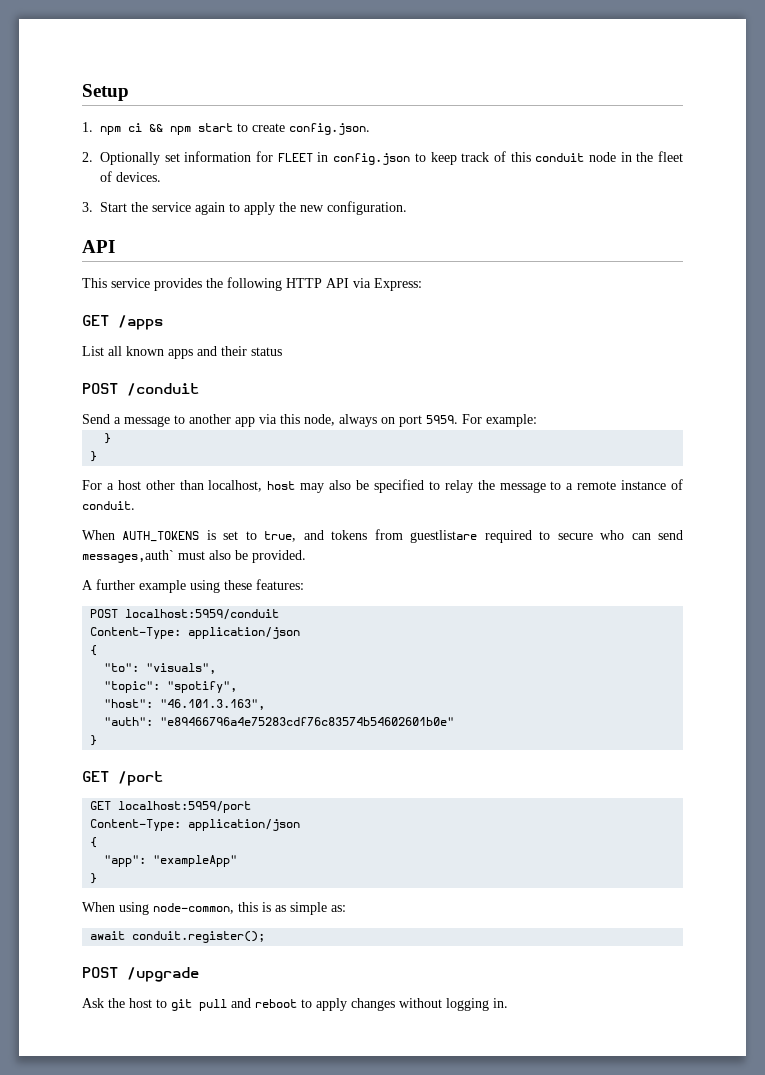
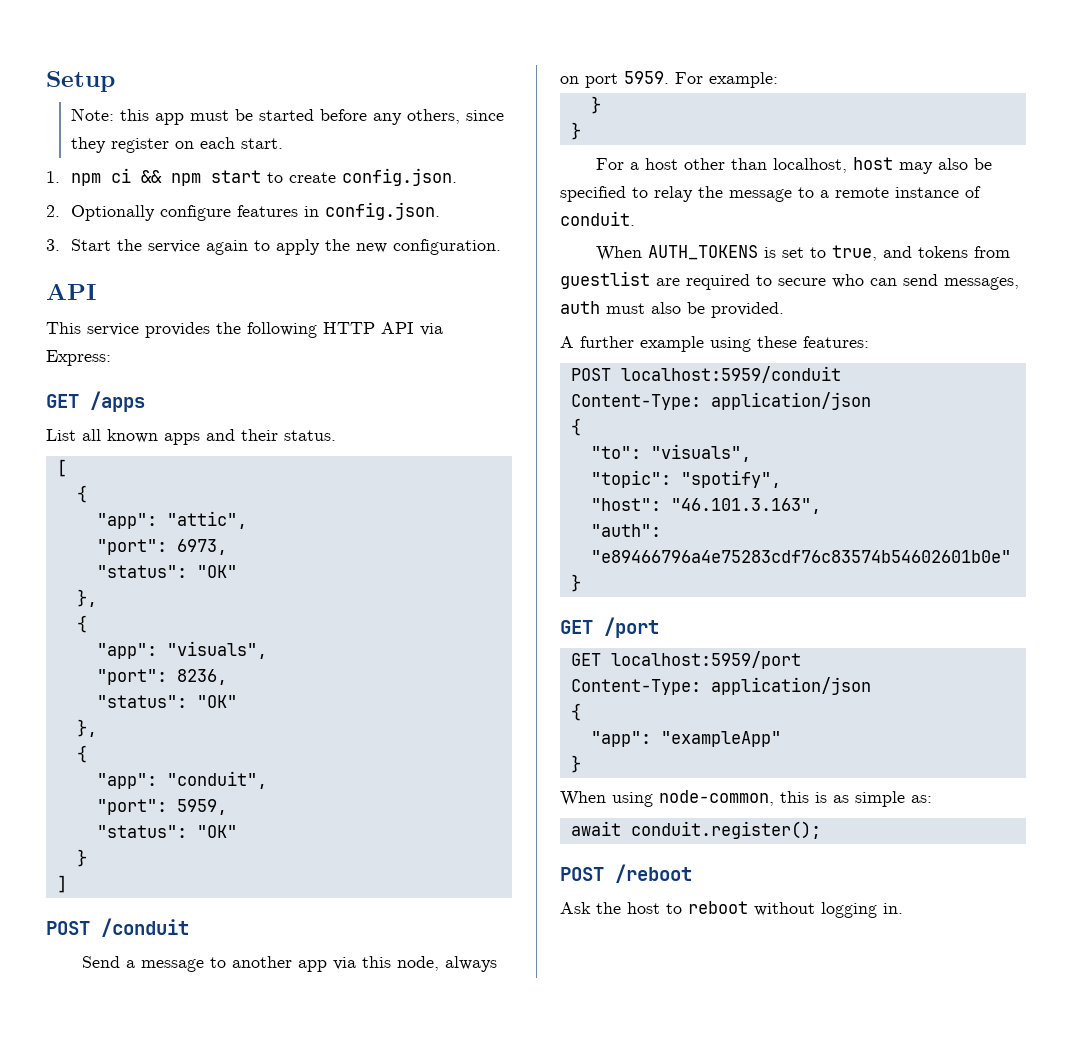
(129, 92) none -> [71,108,505,125] [71,137,284,153] // Note: this app must be started before any others, since they register on each start.
[164,151,683,165] [100,171,161,182] set information for FLEET in config.json to keep track of this conduit node in the fleet of devices. -> [160,202,441,221] configure features in config.json.
[251,347,282,356] status -> [284,430,336,441] [56,459,67,477] [76,485,87,503] [96,511,247,529] [96,539,227,555] [96,565,237,578] [76,589,97,607] [76,615,87,633] [96,641,267,659] [96,669,227,685] [96,695,237,708] [76,719,97,737] [76,745,87,763] [96,771,267,789] [96,799,227,815] [96,825,237,838] [76,849,87,867] [56,875,67,893] status. // [ // { // "app": "attic", // "port": 6973, // "status": "OK" // }, // { // "app": "visuals", // "port": 8236, // "status": "OK" // }, // { // "app": "conduit", // "port": 5959, // "status": "OK" // } // ]
[410,530,478,543] guestlistare -> [560,271,680,289] guestlist are
[82,550,174,563] messages,auth` -> [944,277,1019,290] [560,301,600,314] messages, auth
[127,967,199,982] /upgrade -> [615,864,692,883] /reboot
[171,998,395,1011] git pull and reboot to apply changes -> [688,901,748,914] reboot

